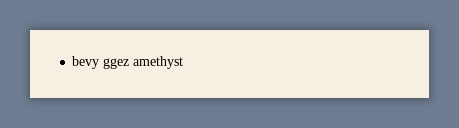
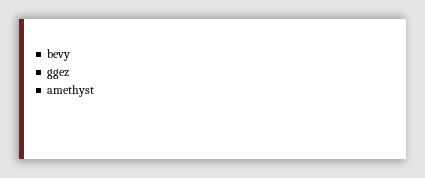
(100, 62) none -> (71, 55) //
(130, 63) none -> (70, 74) //

